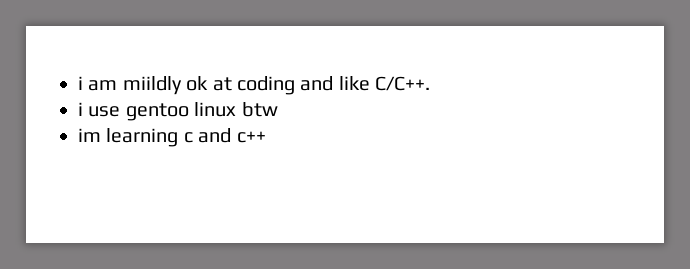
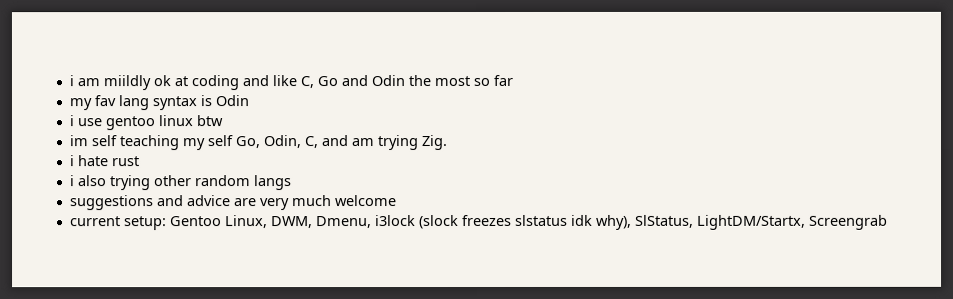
[375,76,431,91] C/C++. -> [299,74,513,89] [68,95,249,111] C, Go and Odin the most so far // my fav lang syntax is Odin
[106,128,266,147] learning c and c++ -> [90,135,448,151] [69,155,140,167] [69,175,292,191] [69,195,397,211] [69,214,888,231] self teaching my self Go, Odin, C, and am trying Zig. // i hate rust // i also trying other random langs // suggestions and advice are very much welcome // current setup: Gentoo Linux, DWM, Dmenu, i3lock (slock freezes slstatus idk why), SlStatus, LightDM/Startx, Screengrab

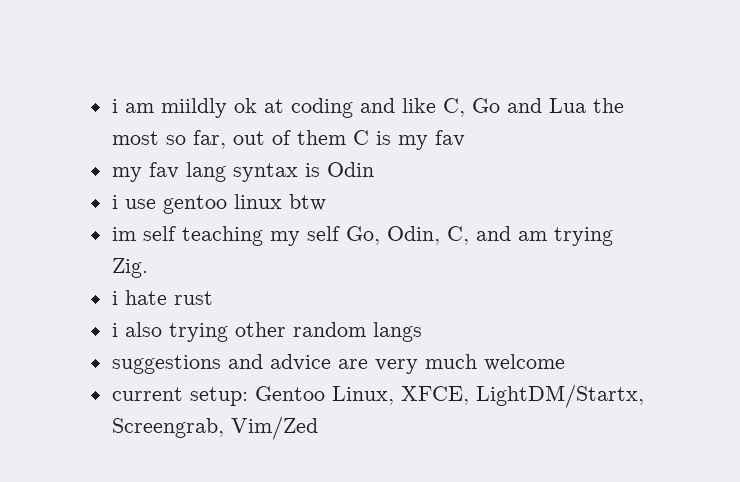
[370,75,405,87] Odin -> [548,98,586,113] Lua
[492,74,513,86] far -> [192,130,465,150] far, out of them C is my fav
[270,214,888,230] DWM, Dmenu, i3lock (slock freezes slstatus idk why), SlStatus, LightDM/Startx, Screengrab -> [400,384,644,408] [111,416,318,440] XFCE, LightDM/Startx, Screengrab, Vim/Zed

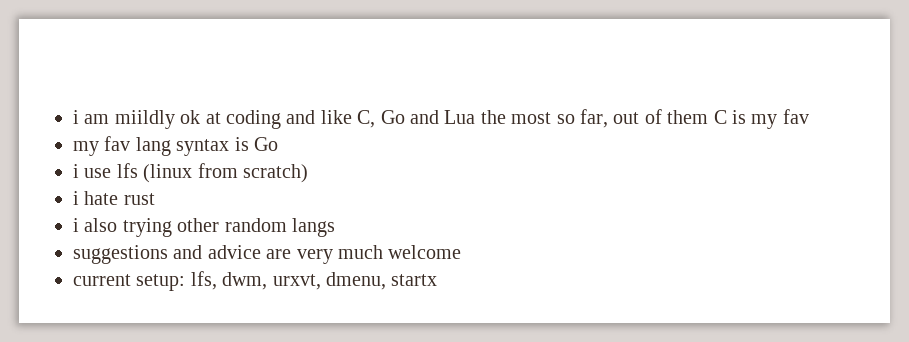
[326,162,374,177] Odin -> [254,137,278,151] Go
[162,194,326,214] [111,226,613,246] [111,258,148,278] gentoo linux btw // im self teaching my self Go, Odin, C, and am trying Zig. -> [116,163,308,183] lfs (linux from scratch)
[254,384,644,408] [111,416,318,440] Gentoo Linux, XFCE, LightDM/Startx, Screengrab, Vim/Zed -> [190,271,438,290] lfs, dwm, urxvt, dmenu, startx

